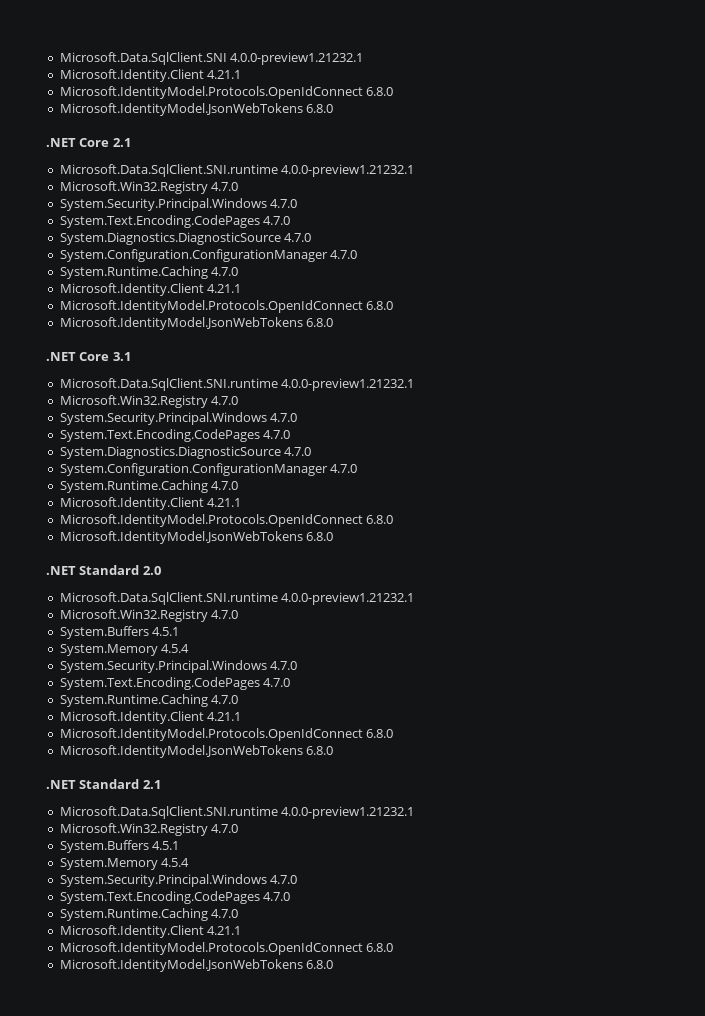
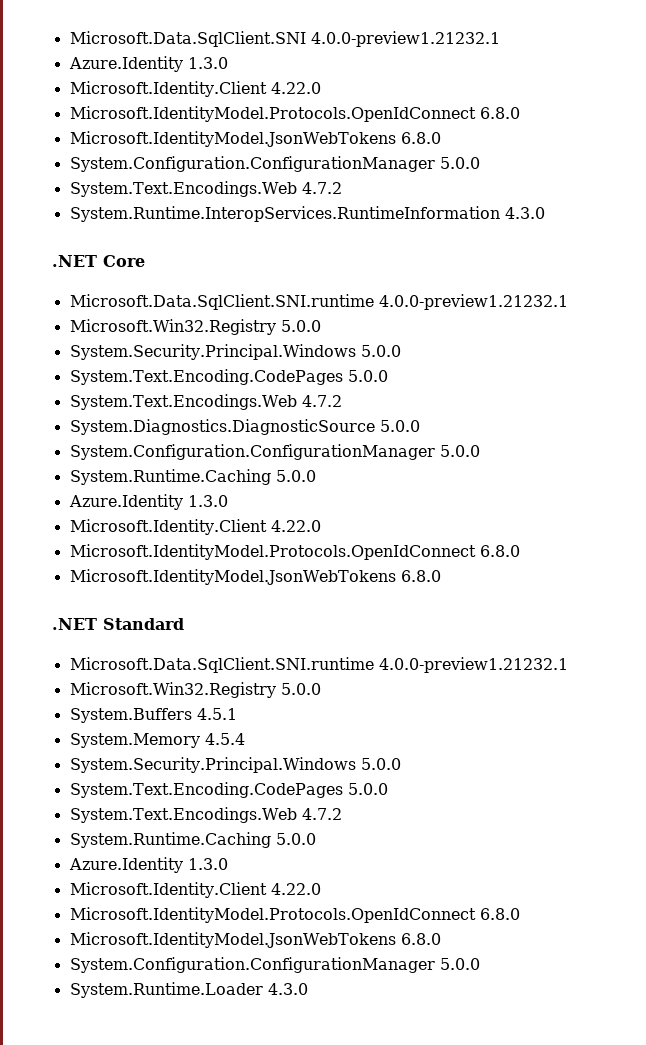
[59,69,242,82] [59,86,394,99] [59,103,334,116] [46,138,131,147] [59,164,415,177] [59,181,239,194] [59,198,298,211] [59,215,291,228] [59,232,312,245] [59,249,358,262] [59,266,239,279] [59,283,242,296] [59,300,394,313] [59,317,334,330] [46,352,131,361] [59,378,415,391] [59,395,239,408] [59,412,298,425] [59,429,291,442] [59,446,312,459] [59,463,358,476] [59,480,239,493] [59,497,242,510] [59,514,394,527] [59,531,334,544] [46,565,161,575] [59,592,415,605] [59,609,239,622] [59,626,180,639] [59,644,190,656] [59,660,298,673] [59,677,291,690] [59,694,239,707] [59,711,242,724] [59,728,394,741] [59,745,334,758] [46,779,161,789] [59,806,415,819] [59,823,239,836] [59,840,180,853] [59,858,190,870] [59,874,298,887] [59,891,291,904] [59,908,239,921] [59,925,242,938] [59,942,394,955] [59,959,334,972] // Microsoft.Identity.Client 4.21.1 // Microsoft.IdentityModel.Protocols.OpenIdConnect 6.8.0 // Microsoft.IdentityModel.JsonWebTokens 6.8.0 // .NET Core 2.1 // Microsoft.Data.SqlClient.SNI.runtime 4.0.0-preview1.21232.1 // Microsoft.Win32.Registry 4.7.0 // System.Security.Principal.Windows 4.7.0 // System.Text.Encoding.CodePages 4.7.0 // System.Diagnostics.DiagnosticSource 4.7.0 // System.Configuration.ConfigurationManager 4.7.0 // System.Runtime.Caching 4.7.0 // Microsoft.Identity.Client 4.21.1 // Microsoft.IdentityModel.Protocols.OpenIdConnect 6.8.0 // Microsoft.IdentityModel.JsonWebTokens 6.8.0 // .NET Core 3.1 // Microsoft.Data.SqlClient.SNI.runtime 4.0.0-preview1.21232.1 // Microsoft.Win32.Registry 4.7.0 // System.Security.Principal.Windows 4.7.0 // System.Text.Encoding.CodePages 4.7.0 // System.Diagnostics.DiagnosticSource 4.7.0 // System.Configuration.ConfigurationManager 4.7.0 // System.Runtime.Caching 4.7.0 // Microsoft.Identity.Client 4.21.1 // Microsoft.IdentityModel.Protocols.OpenIdConnect 6.8.0 // Microsoft.IdentityModel.JsonWebTokens 6.8.0 // .NET Standard 2.0 // Microsoft.Data.SqlClient.SNI.runtime 4.0.0-preview1.21232.1 // Microsoft.Win32.Registry 4.7.0 // System.Buffers 4.5.1 // System.Memory 4.5.4 // System.Security.Principal.Windows 4.7.0 // System.Text.Encoding.CodePages 4.7.0 // System.Runtime.Caching 4.7.0 // Microsoft.Identity.Client 4.21.1 // Microsoft.IdentityModel.Protocols.OpenIdConnect 6.8.0 // Microsoft.IdentityModel.JsonWebTokens 6.8.0 // .NET Standard 2.1 // Microsoft.Data.SqlClient.SNI.runtime 4.0.0-preview1.21232.1 // Microsoft.Win32.Registry 4.7.0 // System.Buffers 4.5.1 // System.Memory 4.5.4 // System.Security.Principal.Windows 4.7.0 // System.Text.Encoding.CodePages 4.7.0 // System.Runtime.Caching 4.7.0 // Microsoft.Identity.Client 4.21.1 // Microsoft.IdentityModel.Protocols.OpenIdConnect 6.8.0 // Microsoft.IdentityModel.JsonWebTokens 6.8.0 -> [68,56,228,72] [69,81,321,97] [69,106,520,122] [69,131,441,147] [69,156,480,172] [69,181,342,197] [69,206,545,222] [52,255,145,267] [69,294,568,310] [69,319,321,335] [69,344,401,360] [69,369,388,385] [69,394,342,410] [69,419,420,435] [69,444,480,460] [69,469,316,485] [68,494,228,510] [69,519,321,535] [69,544,520,560] [69,569,441,585] [52,618,184,630] [69,657,568,673] [69,682,321,698] [69,708,237,723] [69,733,245,748] [69,757,401,773] [69,782,388,798] [69,807,342,823] [69,832,316,848] [68,857,228,873] [69,882,321,898] [69,907,520,923] [69,932,441,948] [69,957,480,973] [69,982,308,998] // Azure.Identity 1.3.0 // Microsoft.Identity.Client 4.22.0 // Microsoft.IdentityModel.Protocols.OpenIdConnect 6.8.0 // Microsoft.IdentityModel.JsonWebTokens 6.8.0 // System.Configuration.ConfigurationManager 5.0.0 // System.Text.Encodings.Web 4.7.2 // System.Runtime.InteropServices.RuntimeInformation 4.3.0 // .NET Core // Microsoft.Data.SqlClient.SNI.runtime 4.0.0-preview1.21232.1 // Microsoft.Win32.Registry 5.0.0 // System.Security.Principal.Windows 5.0.0 // System.Text.Encoding.CodePages 5.0.0 // System.Text.Encodings.Web 4.7.2 // System.Diagnostics.DiagnosticSource 5.0.0 // System.Configuration.ConfigurationManager 5.0.0 // System.Runtime.Caching 5.0.0 // Azure.Identity 1.3.0 // Microsoft.Identity.Client 4.22.0 // Microsoft.IdentityModel.Protocols.OpenIdConnect 6.8.0 // Microsoft.IdentityModel.JsonWebTokens 6.8.0 // .NET Standard // Microsoft.Data.SqlClient.SNI.runtime 4.0.0-preview1.21232.1 // Microsoft.Win32.Registry 5.0.0 // System.Buffers 4.5.1 // System.Memory 4.5.4 // System.Security.Principal.Windows 5.0.0 // System.Text.Encoding.CodePages 5.0.0 // System.Text.Encodings.Web 4.7.2 // System.Runtime.Caching 5.0.0 // Azure.Identity 1.3.0 // Microsoft.Identity.Client 4.22.0 // Microsoft.IdentityModel.Protocols.OpenIdConnect 6.8.0 // Microsoft.IdentityModel.JsonWebTokens 6.8.0 // System.Configuration.ConfigurationManager 5.0.0 // System.Runtime.Loader 4.3.0

